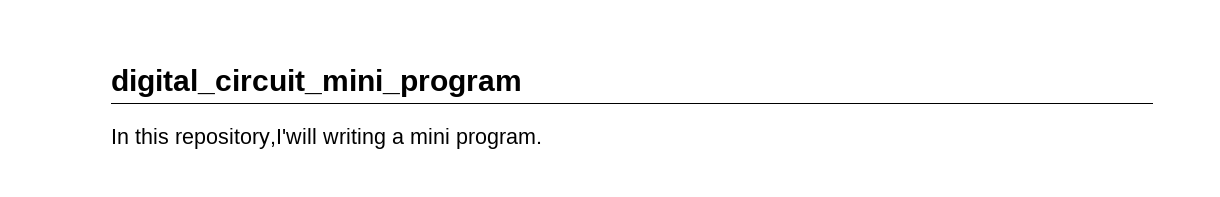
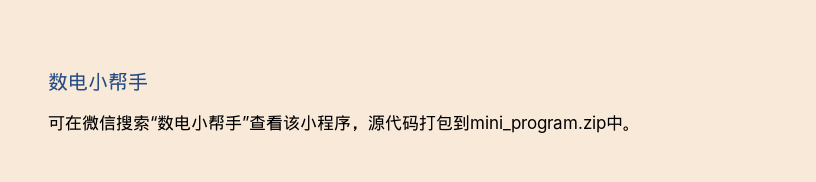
[111,69,522,97] [111,128,542,149] digital_circuit_mini_program // In this repository,I'will writing a mini program. -> [48,72,148,91] [48,115,640,133] 数电小帮手 // 可在微信搜索“数电小帮手”查看该小程序，源代码打包到mini_program.zip中。

